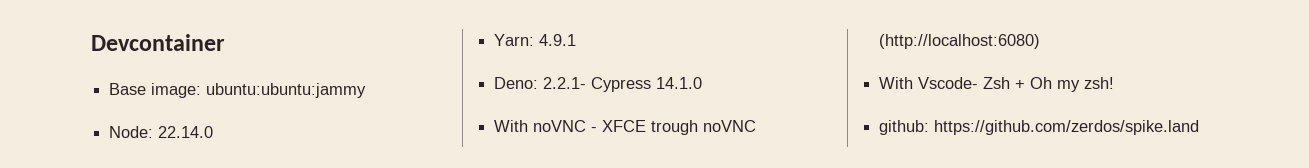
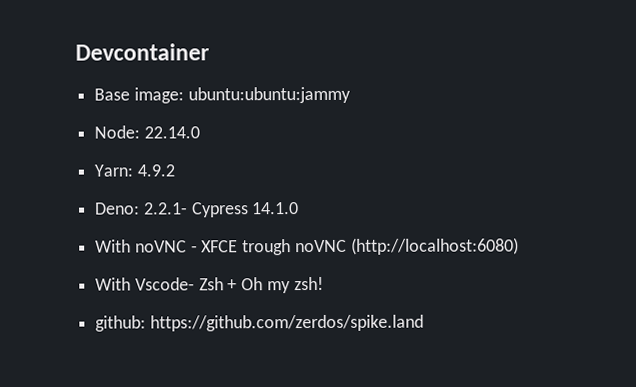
[539,34,577,46] 4.9.1 -> [136,164,175,177] 4.9.2

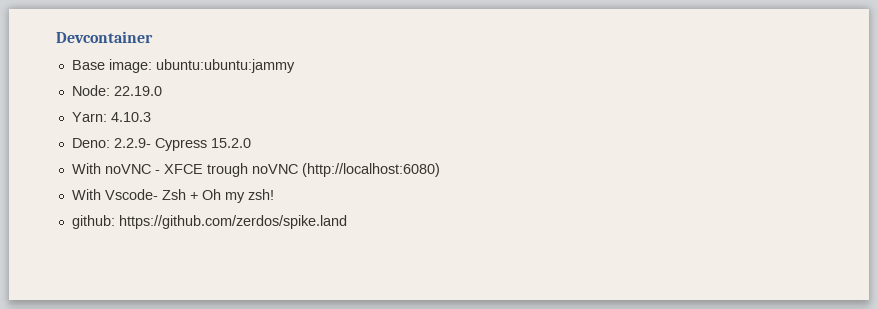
[143,126,200,139] 22.14.0 -> [113,86,162,96] 22.19.0
[136,164,175,177] 4.9.2 -> [110,112,151,122] 4.10.3
[143,202,300,218] 2.2.1- Cypress 14.1.0 -> [113,138,251,151] 2.2.9- Cypress 15.2.0

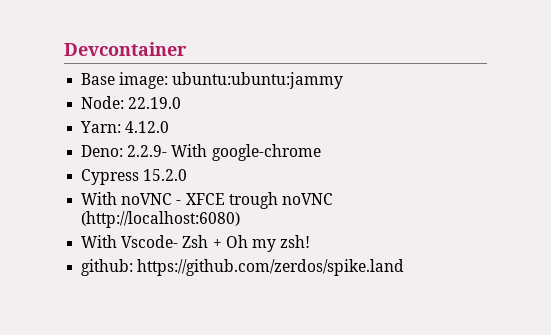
[110,112,151,122] 4.10.3 -> [125,121,170,133] 4.12.0
(151, 143) none -> [171,144,321,161] With google-chrome //

